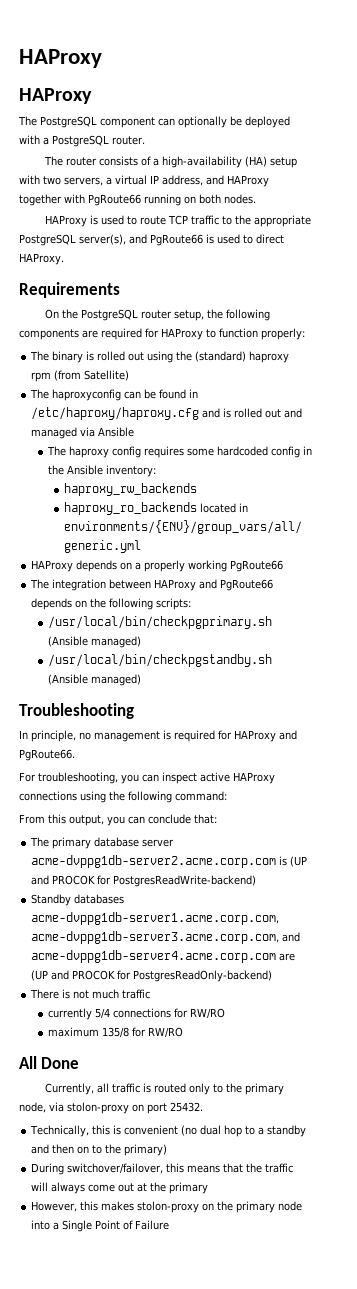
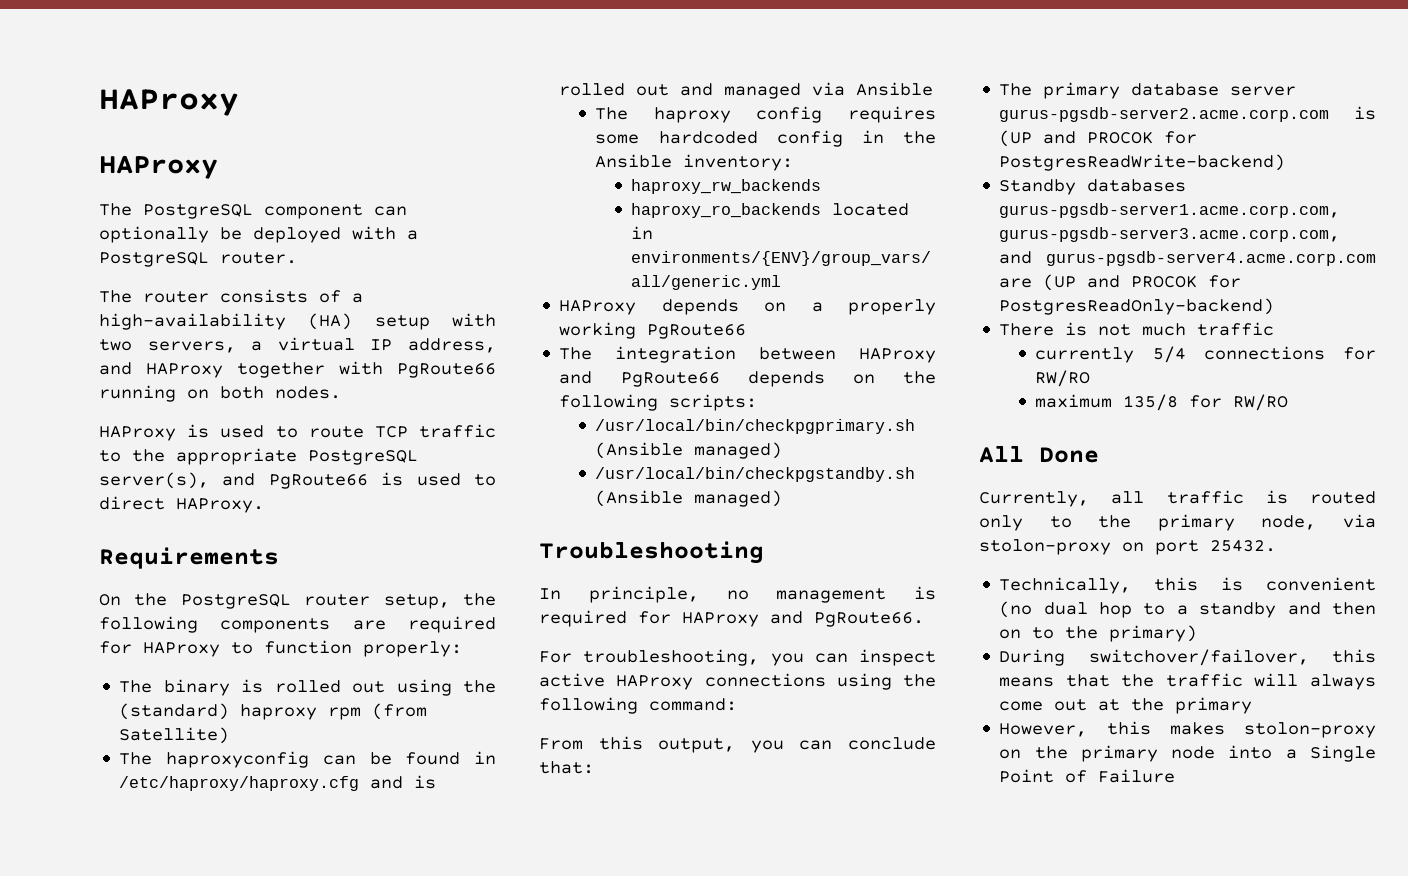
[31,855,277,868] acme-dvppg1db-server2.acme.corp.com -> [999,107,1330,122] gurus-pgsdb-server2.acme.corp.com
[31,912,280,925] [31,931,301,944] [31,950,277,963] acme-dvppg1db-server1.acme.corp.com, acme-dvppg1db-server3.acme.corp.com, and acme-dvppg1db-server4.acme.corp.com -> [999,203,1341,218] [999,227,1341,242] [999,251,1376,266] gurus-pgsdb-server1.acme.corp.com, gurus-pgsdb-server3.acme.corp.com, and gurus-pgsdb-server4.acme.corp.com

